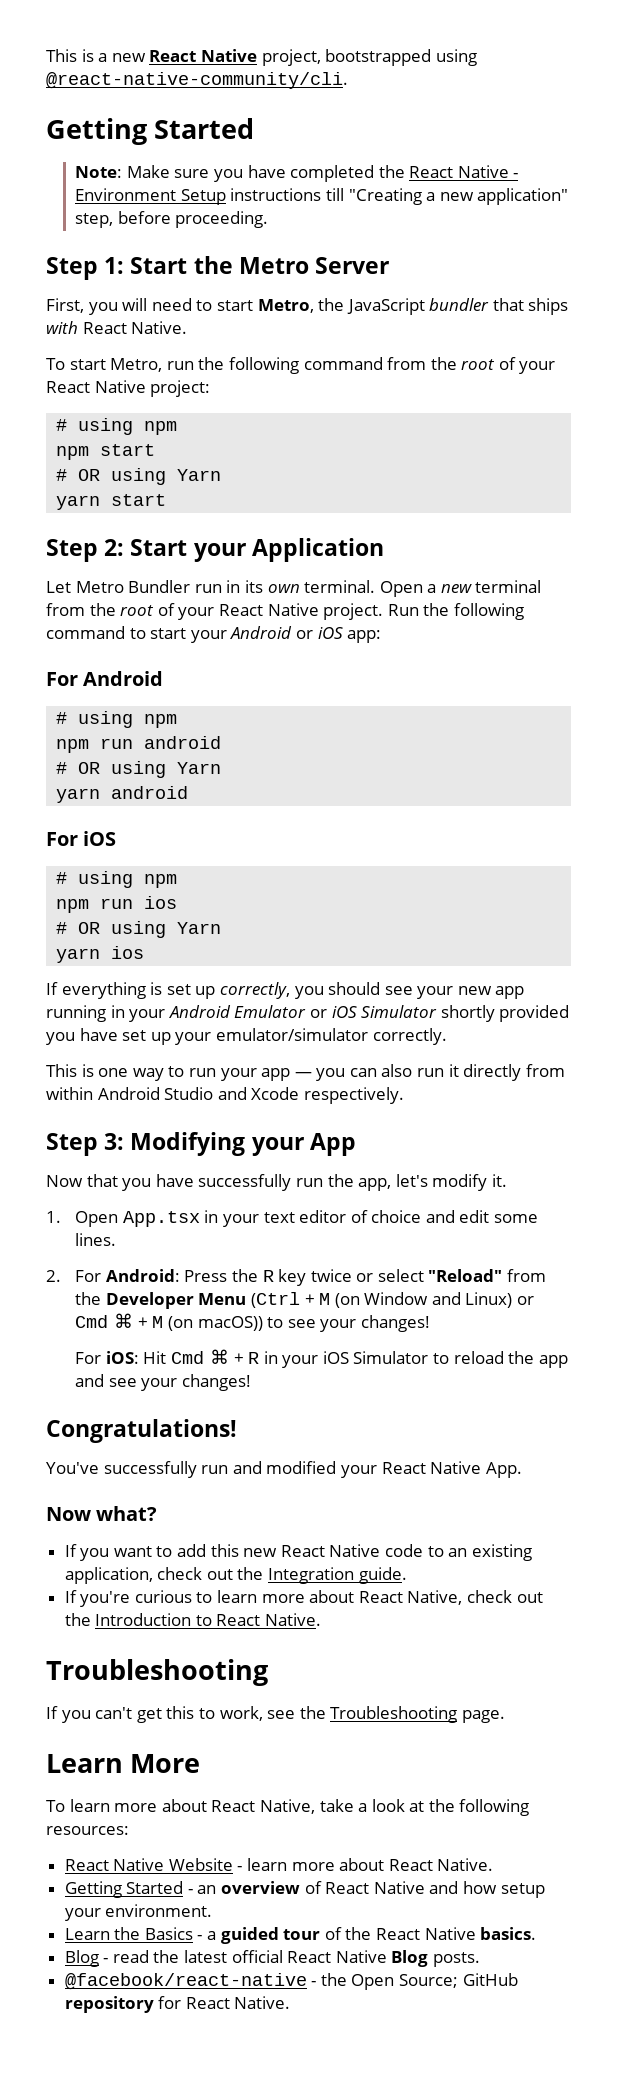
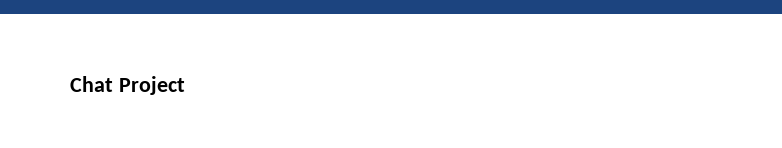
[46,49,477,66] [46,72,348,89] [46,118,255,145] [75,165,519,182] [75,188,569,205] [75,211,269,228] [46,256,390,280] [46,298,569,315] [46,321,188,334] [46,357,556,374] [46,380,211,397] [56,418,178,435] [56,444,156,460] [56,468,222,485] [56,494,167,510] [46,538,384,562] [46,580,542,597] [46,603,524,620] [46,626,382,643] [46,671,164,686] [56,711,178,728] [56,736,222,753] [56,761,222,778] [56,786,189,803] [46,831,117,846] [56,871,178,888] [56,896,178,913] [56,921,222,938] [56,946,145,963] [46,982,525,999] [46,1005,570,1022] [46,1028,447,1045] [46,1064,565,1081] [46,1087,404,1104] [46,1132,356,1156] [46,1174,507,1191] [46,1210,539,1227] [75,1233,117,1246] [46,1269,547,1286] [75,1292,535,1309] [75,1313,430,1332] [75,1349,568,1368] [75,1374,251,1391] [46,1419,237,1443] [46,1461,522,1478] [46,1506,158,1521] [64,1544,532,1561] [64,1567,407,1584] [64,1590,543,1607] [64,1613,322,1626] [46,1659,268,1686] [46,1706,505,1723] [46,1754,201,1773] [46,1799,530,1816] [46,1826,129,1835] [64,1858,494,1871] [64,1881,545,1898] [64,1904,213,1921] [64,1927,537,1944] [64,1950,481,1967] [64,1973,518,1990] [64,1996,291,2013] This is a new React Native project, bootstrapped using @react-native-community/cli. // Getting Started // Note: Make sure you have completed the React Native - Environment Setup instructions till "Creating a new application" step, before proceeding. // Step 1: Start the Metro Server // First, you will need to start Metro, the JavaScript bundler that ships with React Native. // To start Metro, run the following command from the root of your React Native project: // # using npm // npm start // # OR using Yarn // yarn start // Step 2: Start your Application // Let Metro Bundler run in its own terminal. Open a new terminal from the root of your React Native project. Run the following command to start your Android or iOS app: // For Android // # using npm // npm run android // # OR using Yarn // yarn android // For iOS // # using npm // npm run ios // # OR using Yarn // yarn ios // If everything is set up correctly, you should see your new app running in your Android Emulator or iOS Simulator shortly provided you have set up your emulator/simulator correctly. // This is one way to run your app — you can also run it directly from within Android Studio and Xcode respectively. // Step 3: Modifying your App // Now that you have successfully run the app, let's modify it. // 1. Open App.tsx in your text editor of choice and edit some lines. // 2. For Android: Press the R key twice or select "Reload" from the Developer Menu (Ctrl + M (on Window and Linux) or Cmd ⌘ + M (on macOS)) to see your changes! // For iOS: Hit Cmd ⌘ + R in your iOS Simulator to reload the app and see your changes! // Congratulations! // You've successfully run and modified your React Native App. // Now what? // If you want to add this new React Native code to an existing application, check out the Integration guide. // If you're curious to learn more about React Native, check out the Introduction to React Native. // Troubleshooting // If you can't get this to work, see the Troubleshooting page. // Learn More // To learn more about React Native, take a look at the following resources: // React Native Website - learn more about React Native. // Getting Started - an overview of React Native and how setup your environment. // Learn the Basics - a guided tour of the React Native basics. // Blog - read the latest official React Native Blog posts. // @facebook/react-native - the Open Source; GitHub repository for React Native. -> [70,76,185,95] Chat Project

